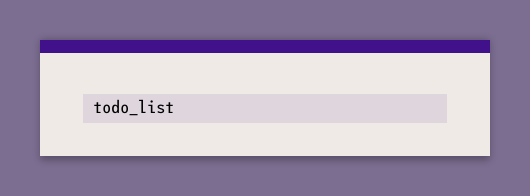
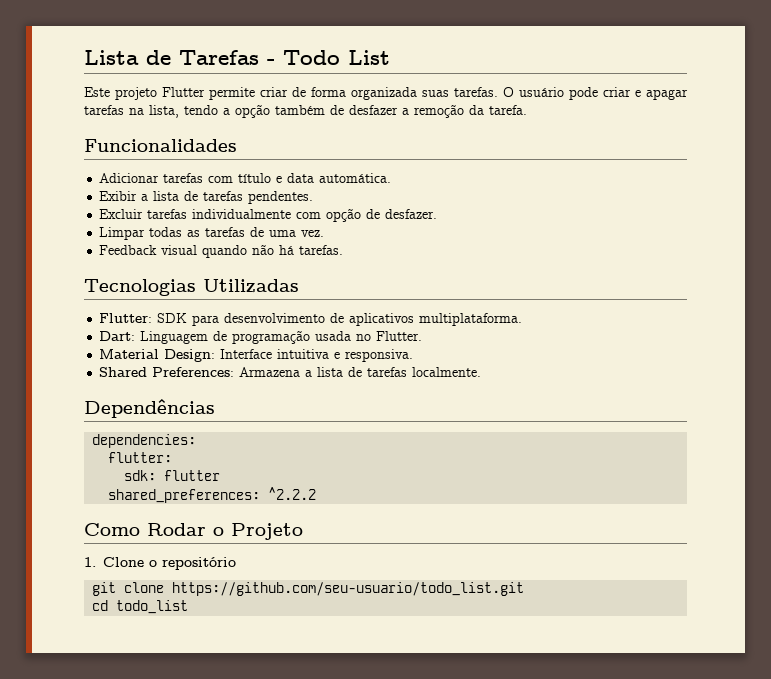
(93, 107) none -> [84,50,390,65] [84,87,688,100] [84,104,527,118] [84,139,237,152] [99,173,392,183] [99,191,314,204] [99,208,438,222] [99,227,325,240] [99,244,344,258] [84,279,299,296] [99,313,523,326] [99,330,423,344] [99,349,414,362] [99,367,482,377] [84,399,215,418] [92,434,197,448] [108,452,173,463] [124,470,221,481] [108,487,317,503] [84,523,303,540] [84,557,236,570] [92,582,525,596] [92,600,109,611] Lista de Tarefas - Todo List // Este projeto Flutter permite criar de forma organizada suas tarefas. O usuário pode criar e apagar tarefas na lista, tendo a opção também de desfazer a remoção da tarefa. // Funcionalidades // Adicionar tarefas com título e data automática. // Exibir a lista de tarefas pendentes. // Excluir tarefas individualmente com opção de desfazer. // Limpar todas as tarefas de uma vez. // Feedback visual quando não há tarefas. // Tecnologias Utilizadas // Flutter: SDK para desenvolvimento de aplicativos multiplataforma. // Dart: Linguagem de programação usada no Flutter. // Material Design: Interface intuitiva e responsiva. // Shared Preferences: Armazena a lista de tarefas localmente. // Dependências // dependencies: // flutter: // sdk: flutter // shared_preferences: ^2.2.2 // Como Rodar o Projeto // 1. Clone o repositório // git clone https://github.com/seu-usuario/todo_list.git // cd

